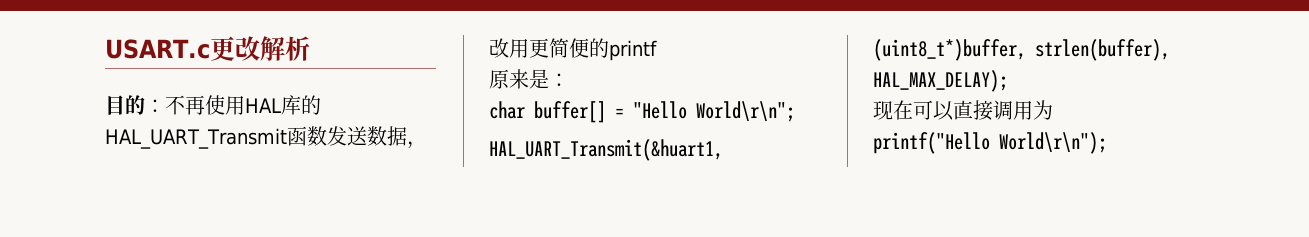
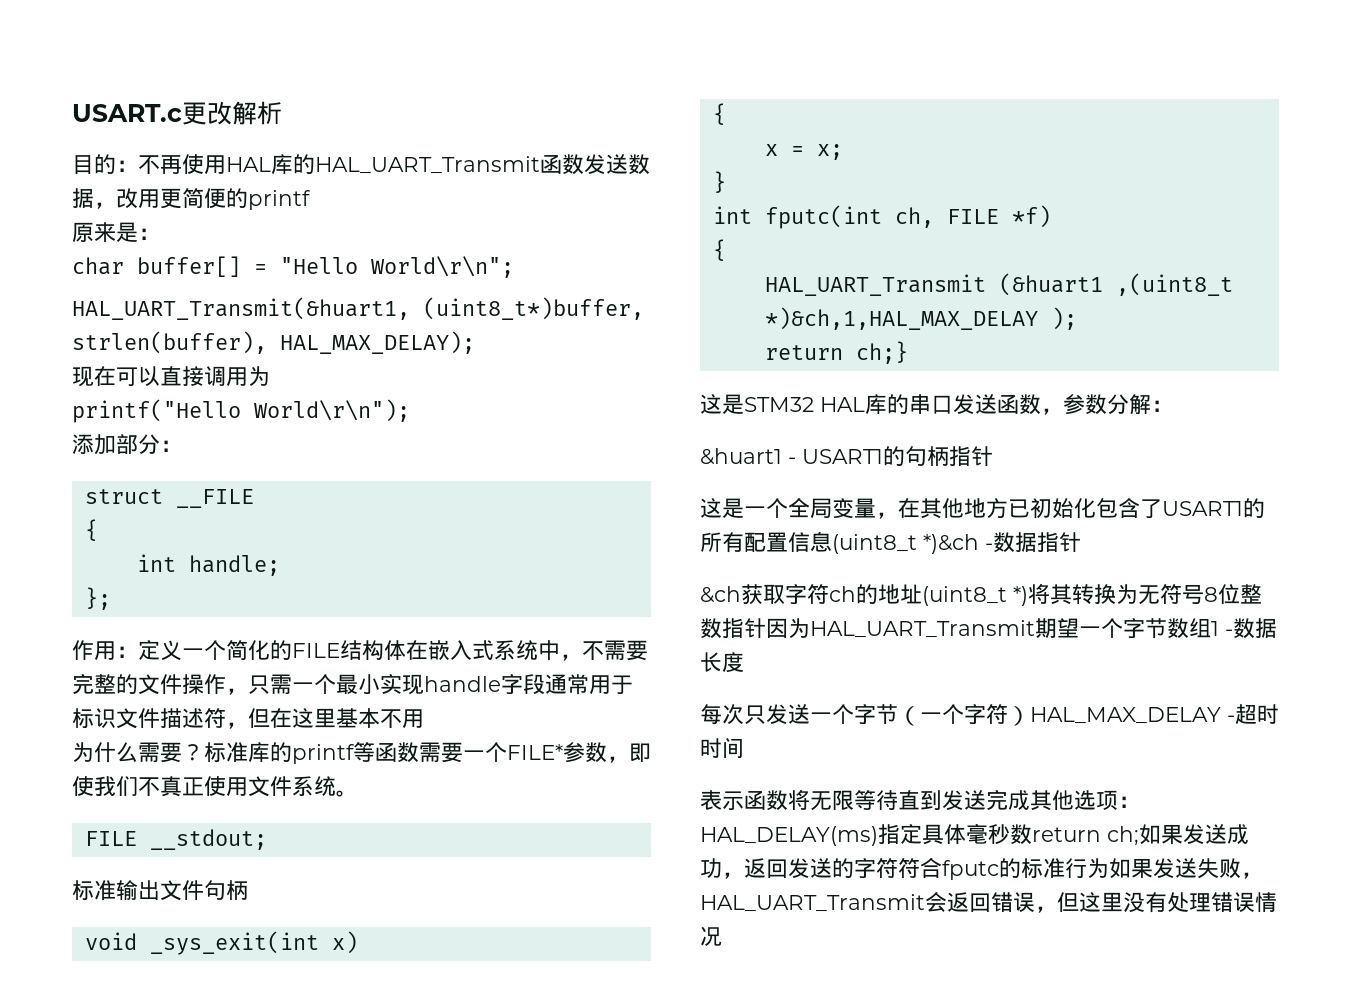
(1107, 143) none -> [72,434,182,455] [84,489,254,508] [84,519,98,541] [136,554,280,576] [84,587,111,610] [72,640,648,661] [72,673,633,695] [72,708,424,729] [72,742,651,764] [72,776,358,797] [84,829,267,850] [72,880,248,901] [84,931,358,955] [712,103,726,125] [764,144,843,160] [712,171,726,193] [712,205,1051,229] [712,239,726,261] [764,273,1233,296] [764,307,1077,330] [764,341,908,364] [700,394,1173,415] [700,446,993,466] [700,498,1265,519] [700,531,1081,554] [700,583,1262,606] [700,618,1277,639] [700,652,744,673] [700,704,1279,726] [700,737,744,759] [700,789,1140,811] [700,823,1249,846] [700,857,1263,880] [700,892,1277,913] [700,926,722,946] // 添加部分： // struct __FILE // { // int handle; // }; // 作用：定义一个简化的FILE结构体在嵌入式系统中，不需要完整的文件操作，只需一个最小实现handle字段通常用于标识文件描述符，但在这里基本不用 // 为什么需要？标准库的printf等函数需要一个FILE*参数，即使我们不真正使用文件系统。 // FILE __stdout; // 标准输出文件句柄 // void _sys_exit(int x) // { // x = x; // } // int fputc(int ch, FILE *f) // { // HAL_UART_Transmit (&huart1 ,(uint8_t *)&ch,1,HAL_MAX_DELAY ); // return ch;} // 这是STM32 HAL库的串口发送函数，参数分解： // &huart1 - USART1的句柄指针 // 这是一个全局变量，在其他地方已初始化包含了USART1的所有配置信息(uint8_t *)&ch -数据指针 // &ch获取字符ch的地址(uint8_t *)将其转换为无符号8位整数指针因为HAL_UART_Transmit期望一个字节数组1 -数据长度 // 每次只发送一个字节（一个字符）HAL_MAX_DELAY -超时时间 // 表示函数将无限等待直到发送完成其他选项：HAL_DELAY(ms)指定具体毫秒数return ch;如果发送成功，返回发送的字符符合fputc的标准行为如果发送失败，HAL_UART_Transmit会返回错误，但这里没有处理错误情况

